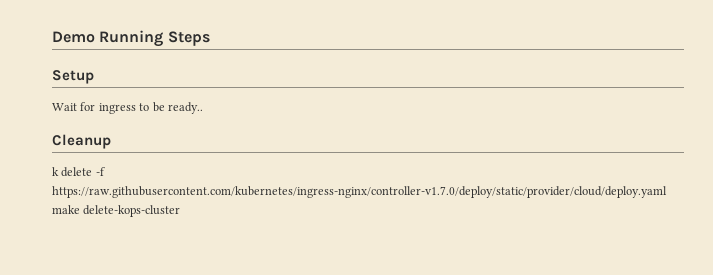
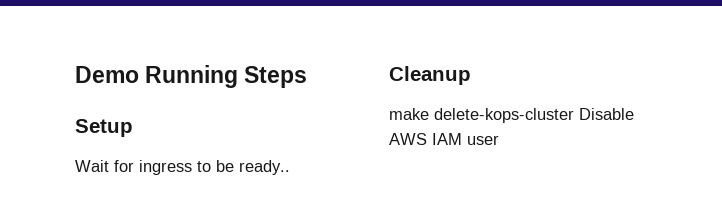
[52,167,105,177] [52,186,667,198] [52,205,181,217] k delete -f https://raw.githubusercontent.com/kubernetes/ingress-nginx/controller-v1.7.0/deploy/static/provider/cloud/deploy.yaml make delete-kops-cluster -> [389,108,634,123] [389,133,499,145] make delete-kops-cluster Disable AWS IAM user

